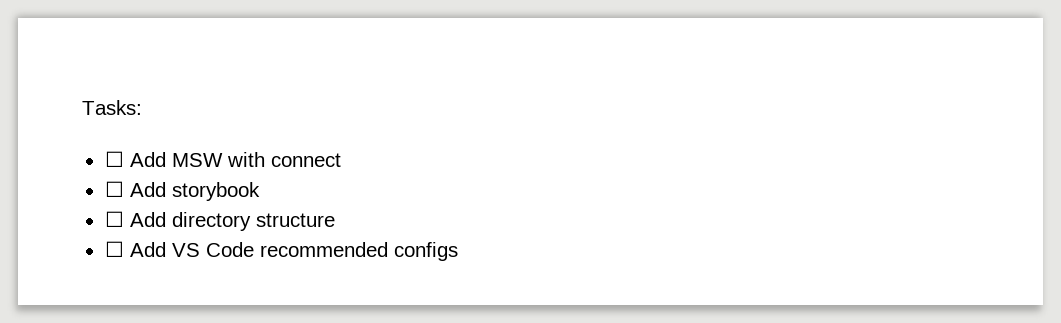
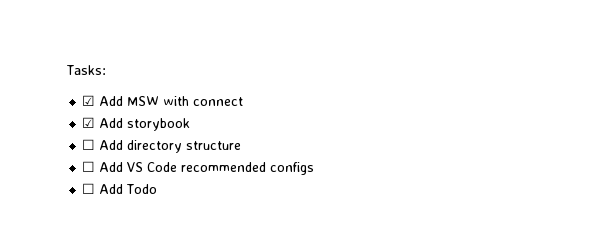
[104,151,124,167] ☐ -> [82,95,96,106] ☑
[104,181,124,197] ☐ -> [82,117,96,128] ☑
(458, 251) none -> [82,183,158,194] // ☐ Add Todo

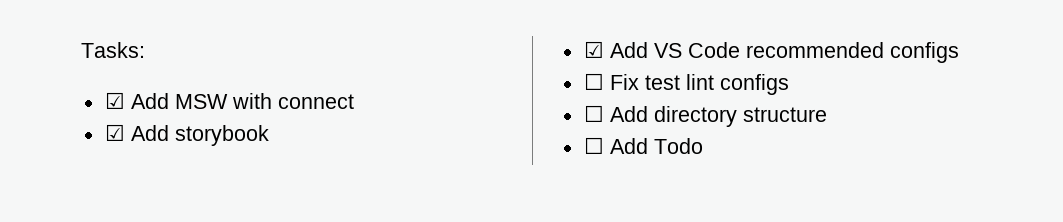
[82,139,242,153] [82,161,315,175] ☐ Add directory structure // ☐ Add VS Code recommended configs -> [583,41,959,63] [583,73,789,95] [583,105,827,127] ☑ Add VS Code recommended configs // ☐ Fix test lint configs // ☐ Add directory structure

